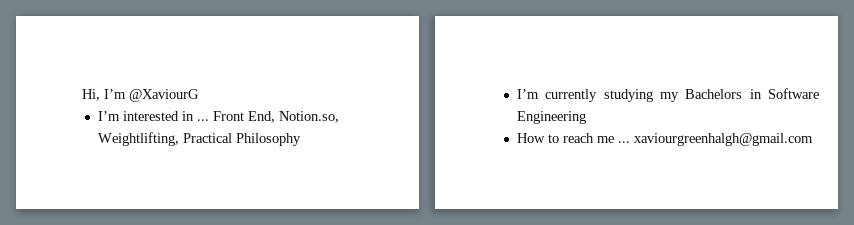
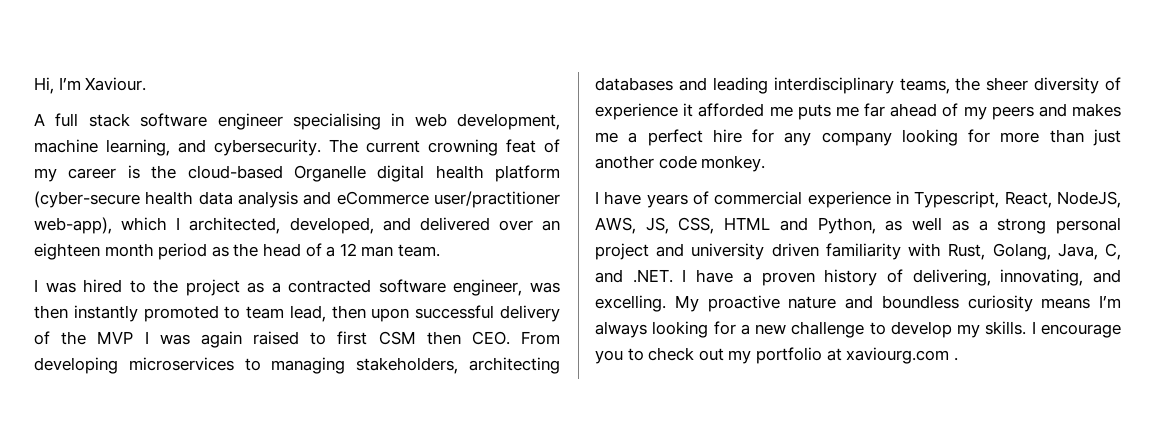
[129,89,199,102] [97,111,339,123] [97,132,301,146] [516,88,819,102] [516,111,586,124] [516,133,813,146] @XaviourG // I’m interested in ... Front End, Notion.so, Weightlifting, Practical Philosophy // I’m currently studying my Bachelors in Software Engineering // How to reach me ... xaviourgreenhalgh@gmail.com -> [85,77,147,91] [34,113,560,130] [34,139,560,156] [34,165,560,182] [34,191,560,208] [34,217,560,234] [34,243,440,260] [34,279,560,296] [34,305,560,322] [34,331,561,348] [34,357,560,374] [595,77,1121,94] [595,103,1121,120] [595,129,1121,146] [595,155,766,172] [595,191,1121,208] [595,217,1121,234] [595,243,1121,260] [595,269,1121,286] [595,295,1121,312] [595,321,1121,338] [595,347,958,364] Xaviour. // A full stack software engineer specialising in web development, machine learning, and cybersecurity. The current crowning feat of my career is the cloud-based Organelle digital health platform (cyber-secure health data analysis and eCommerce user/practitioner web-app), which I architected, developed, and delivered over an eighteen month period as the head of a 12 man team. // I was hired to the project as a contracted software engineer, was then instantly promoted to team lead, then upon successful delivery of the MVP I was again raised to first CSM then CEO. From developing microservices to managing stakeholders, architecting databases and leading interdisciplinary teams, the sheer diversity of experience it afforded me puts me far ahead of my peers and makes me a perfect hire for any company looking for more than just another code monkey. // I have years of commercial experience in Typescript, React, NodeJS, AWS, JS, CSS, HTML and Python, as well as a strong personal project and university driven familiarity with Rust, Golang, Java, C, and .NET. I have a proven history of delivering, innovating, and excelling. My proactive nature and boundless curiosity means I’m always looking for a new challenge to develop my skills. I encourage you to check out my portfolio at xaviourg.com .

